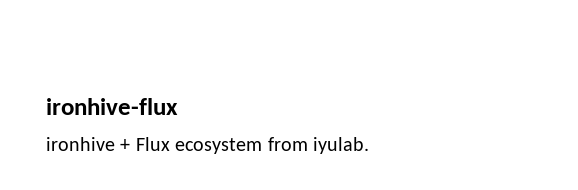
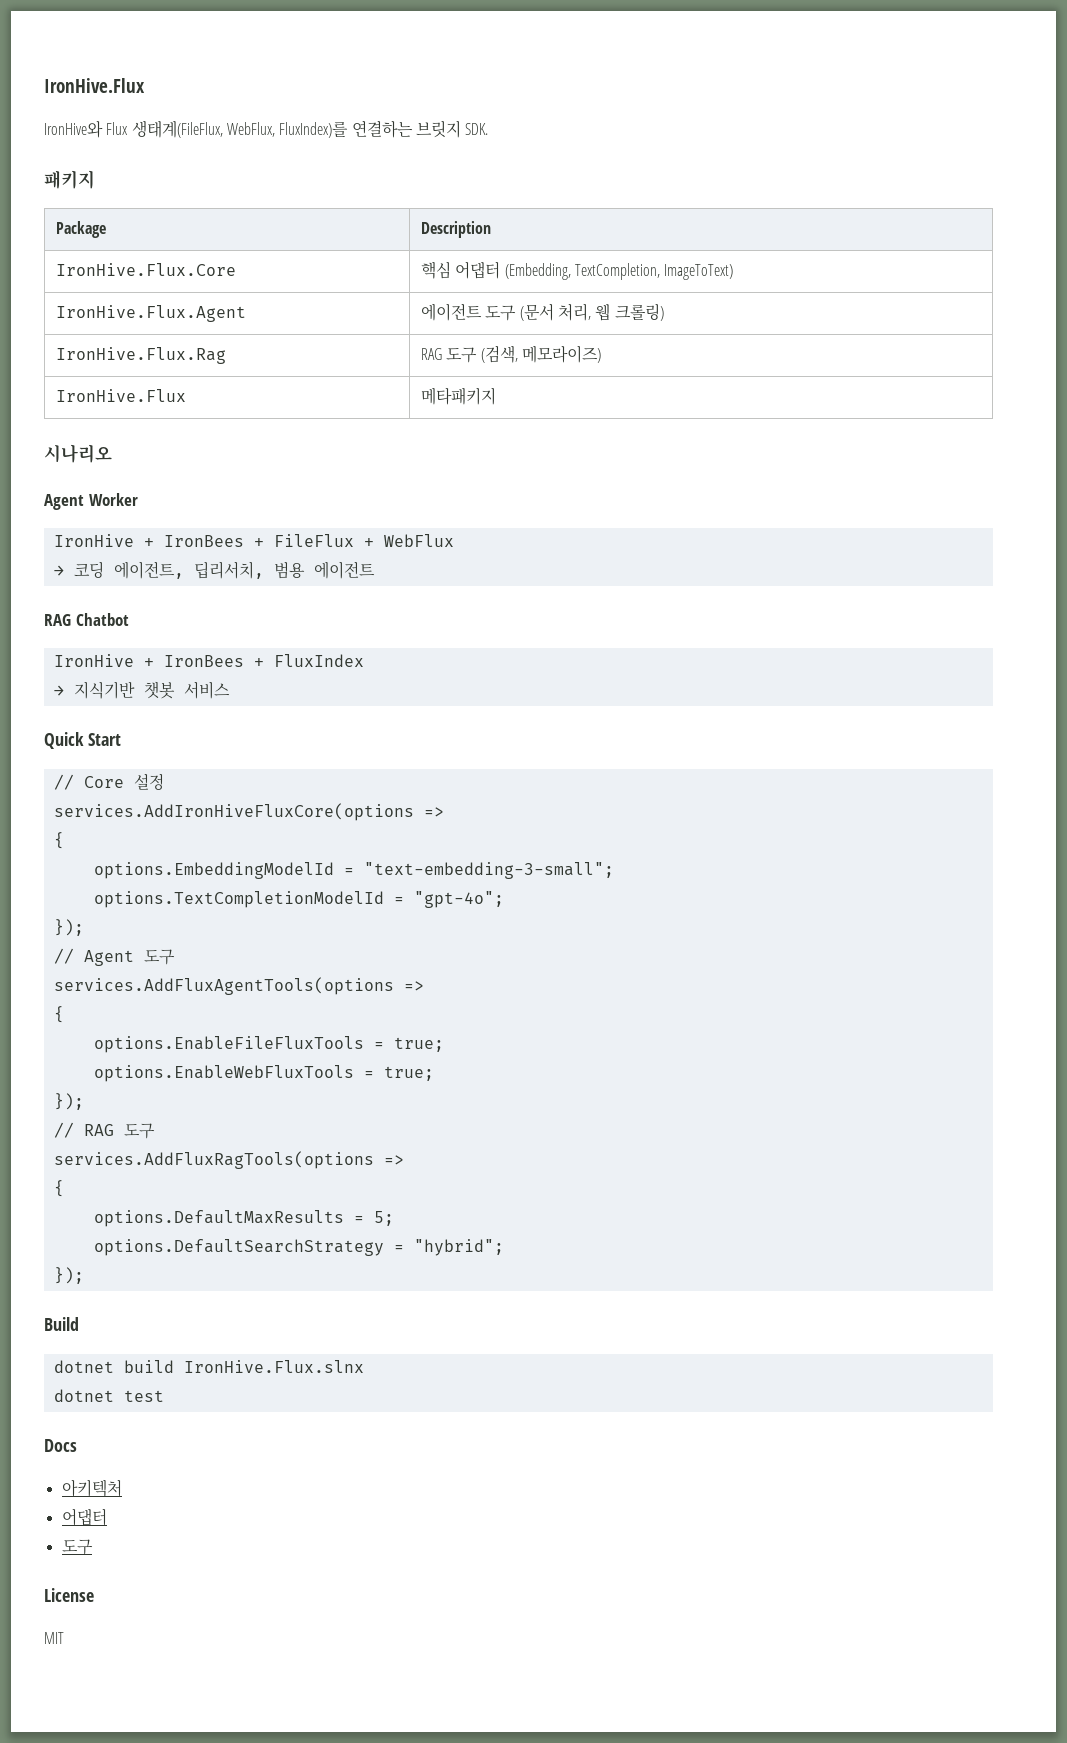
[46,98,178,115] [46,137,369,154] ironhive-flux // ironhive + Flux ecosystem from iyulab. -> [44,78,145,93] [44,120,489,138] [44,170,95,189] [55,221,106,238] [420,221,491,238] [55,263,236,276] [420,261,734,280] [55,305,246,322] [420,303,664,321] [55,347,226,364] [420,345,601,363] [55,389,186,402] [420,387,496,405] [44,444,112,463] [44,493,138,510] [53,534,454,547] [53,561,375,579] [44,613,129,626] [53,654,364,667] [53,681,230,699] [44,732,121,749] [53,773,164,790] [53,803,444,821] [53,832,64,849] [93,862,614,879] [93,891,504,908] [53,919,84,936] [53,948,175,966] [53,977,424,995] [53,1006,64,1023] [93,1036,444,1053] [93,1065,434,1082] [53,1093,84,1110] [53,1122,155,1139] [53,1151,404,1169] [53,1180,64,1197] [93,1210,394,1227] [93,1239,504,1256] [53,1267,84,1284] [44,1317,79,1331] [53,1360,364,1373] [53,1389,164,1402] [44,1439,77,1452] [61,1479,122,1497] [61,1508,107,1526] [61,1539,93,1555] [44,1588,94,1602] [44,1632,64,1644] IronHive.Flux // IronHive와 Flux 생태계(FileFlux, WebFlux, FluxIndex)를 연결하는 브릿지 SDK. // 패키지 // Package | Description // IronHive.Flux.Core | 핵심 어댑터 (Embedding, TextCompletion, ImageToText) // IronHive.Flux.Agent | 에이전트 도구 (문서 처리, 웹 크롤링) // IronHive.Flux.Rag | RAG 도구 (검색, 메모라이즈) // IronHive.Flux | 메타패키지 // 시나리오 // Agent Worker // IronHive + IronBees + FileFlux + WebFlux // → 코딩 에이전트, 딥리서치, 범용 에이전트 // RAG Chatbot // IronHive + IronBees + FluxIndex // → 지식기반 챗봇 서비스 // Quick Start // // Core 설정 // services.AddIronHiveFluxCore(options => // { // options.EmbeddingModelId = "text-embedding-3-small"; // options.TextCompletionModelId = "gpt-4o"; // }); // // Agent 도구 // services.AddFluxAgentTools(options => // { // options.EnableFileFluxTools = true; // options.EnableWebFluxTools = true; // }); // // RAG 도구 // services.AddFluxRagTools(options => // { // options.DefaultMaxResults = 5; // options.DefaultSearchStrategy = "hybrid"; // }); // Build // dotnet build IronHive.Flux.slnx // dotnet test // Docs // 아키텍처 // 어댑터 // 도구 // License // MIT

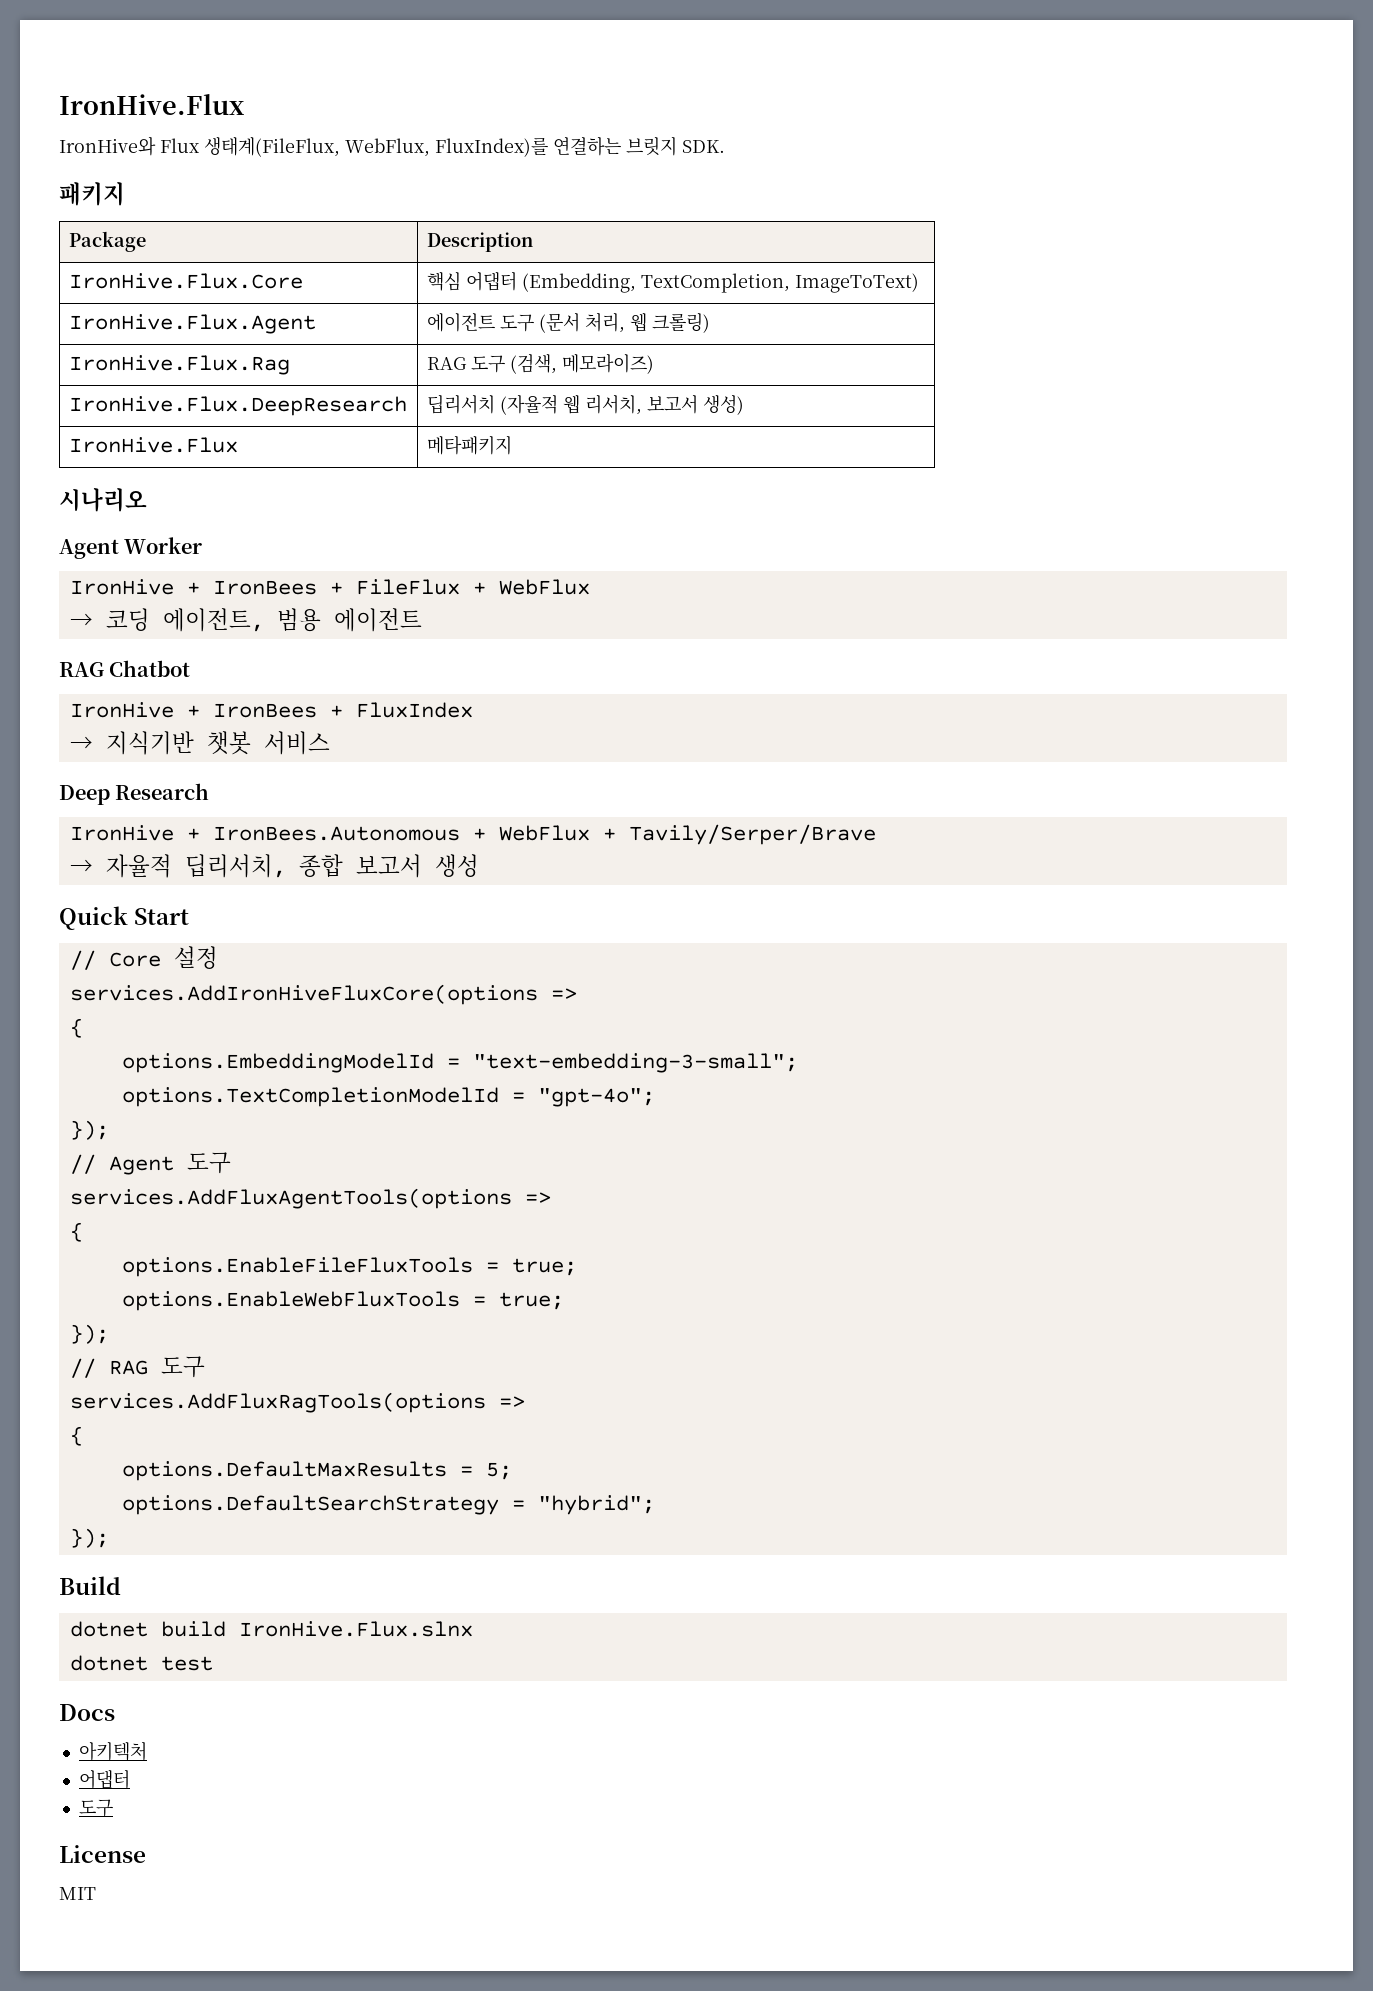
(601, 354) none -> [68,396,407,416] [426,394,744,415] // IronHive.Flux.DeepResearch | 딥리서치 (자율적 웹 리서치, 보고서 생성)
[193,561,264,579] 딥리서치, -> (264, 620) none
(230, 690) none -> [59,783,210,805] [69,824,876,845] [69,854,479,878] // Deep Research // IronHive + IronBees.Autonomous + WebFlux + Tavily/Serper/Brave // → 자율적 딥리서치, 종합 보고서 생성

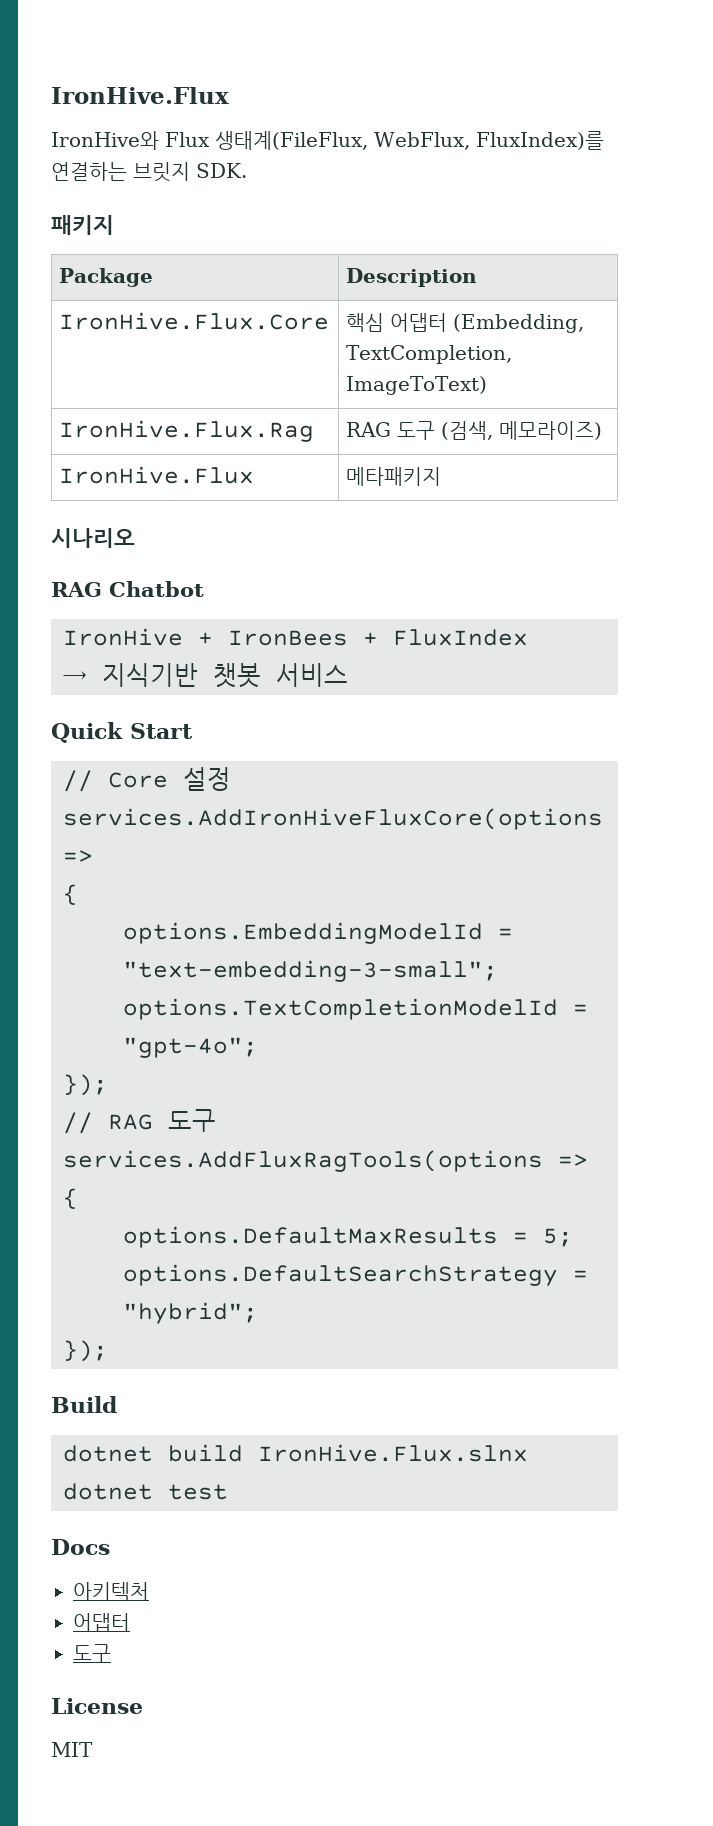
[68,314,316,334] [426,312,710,333] // IronHive.Flux.Agent | 에이전트 도구 (문서 처리, 웹 크롤링) -> (488, 385) none
[68,396,407,416] [426,394,744,415] [68,437,238,453] [426,435,512,455] [59,488,147,512] [59,537,203,559] [69,579,590,595] [69,608,422,632] IronHive.Flux.DeepResearch | 딥리서치 (자율적 웹 리서치, 보고서 생성) // IronHive.Flux | 메타패키지 // 시나리오 // Agent Worker // IronHive + IronBees + FileFlux + WebFlux // → 코딩 에이전트, 범용 에이전트 -> [59,466,255,484] [346,467,442,486] [51,528,135,548] IronHive.Flux | 메타패키지 // 시나리오
[59,783,210,805] [69,824,876,845] [69,854,479,878] // Deep Research // IronHive + IronBees.Autonomous + WebFlux + Tavily/Serper/Brave // → 자율적 딥리서치, 종합 보고서 생성 -> (348, 675) none
[69,1152,231,1175] [69,1188,551,1209] [69,1222,83,1242] [121,1257,577,1277] [121,1291,564,1311] [69,1324,109,1344] // // Agent 도구 // services.AddFluxAgentTools(options => // { // options.EnableFileFluxTools = true; // options.EnableWebFluxTools = true; // }); -> (108, 1085) none

